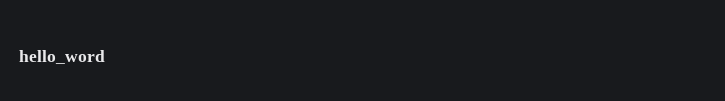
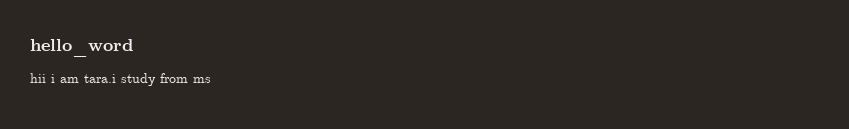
(105, 57) none -> [30,73,211,86] // hii i am tara.i study from ms

